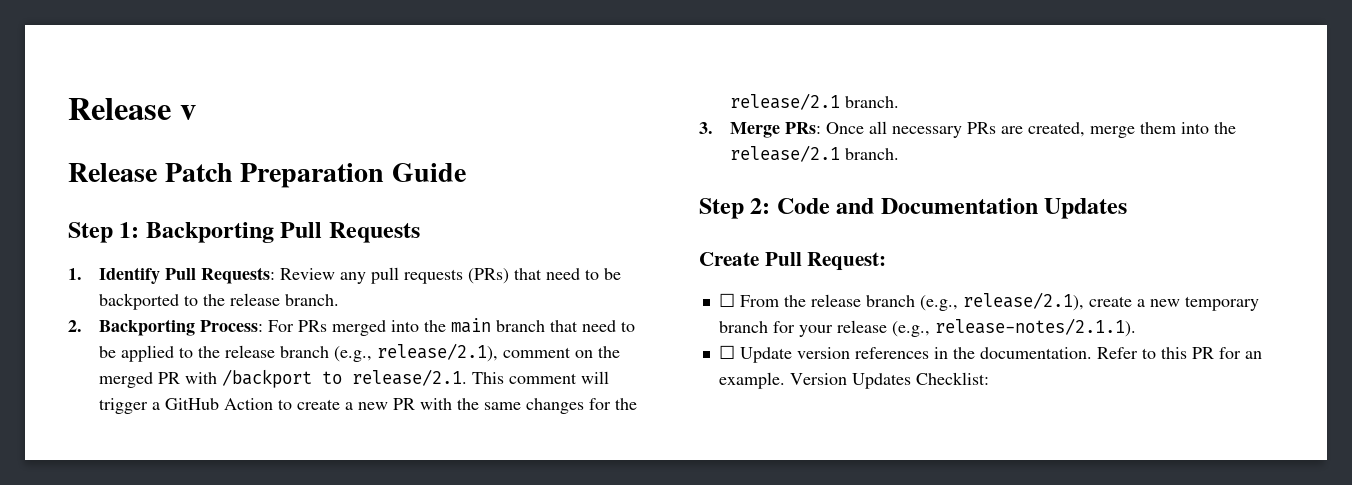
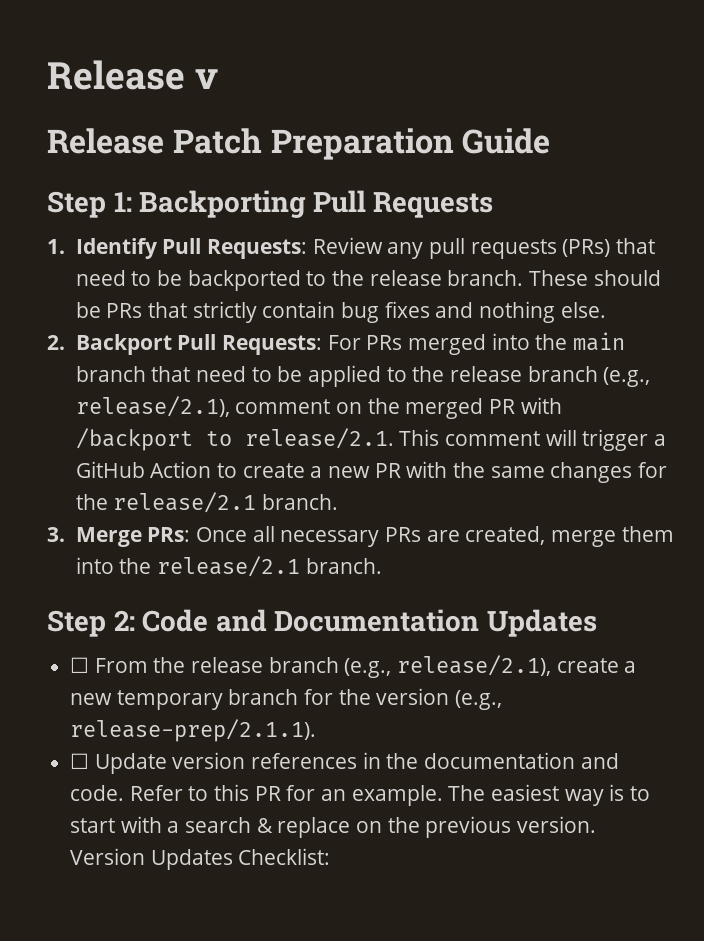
[68,319,264,336] // 2. Backporting Process: -> [528,270,661,286] [75,301,606,323] [47,334,322,355] These should be PRs that strictly contain bug fixes and nothing else. // 2. Backport Pull Requests:
[699,252,887,271] // Create Pull Request: -> (597, 623) none
[798,318,1136,337] your release (e.g., release-notes/2.1.1). -> [338,688,503,710] [70,719,317,742] the version (e.g., release-prep/2.1.1).
[979,347,1092,359] documentation. -> [424,752,619,769] [70,785,125,801] documentation and code.
(785, 380) none -> [448,784,651,806] [70,816,597,838] The easiest way is to start with a search & replace on the previous version.

